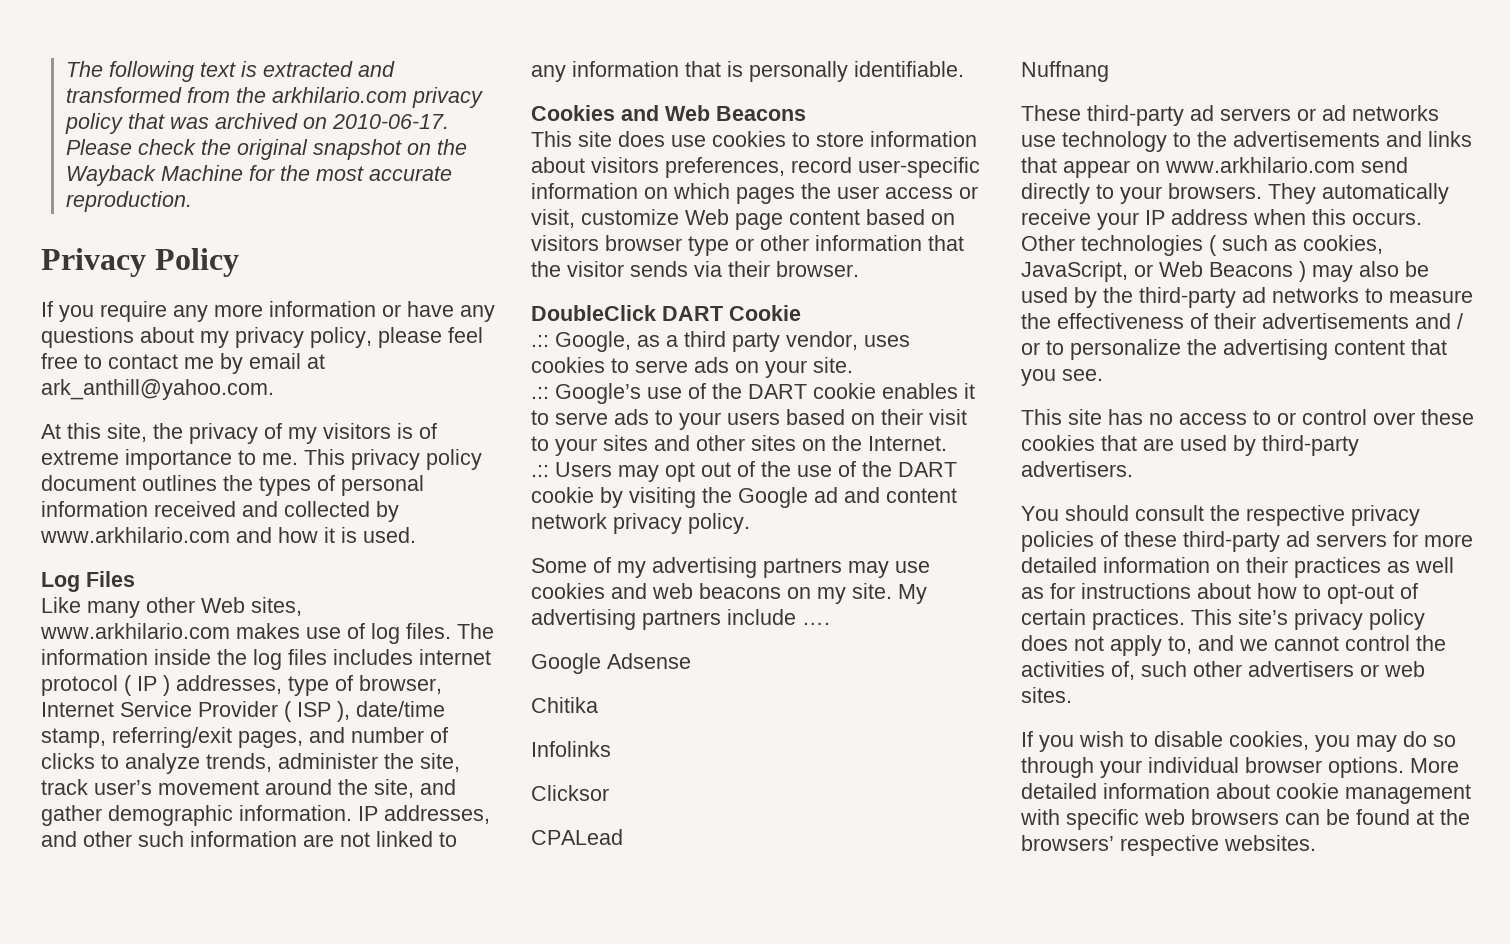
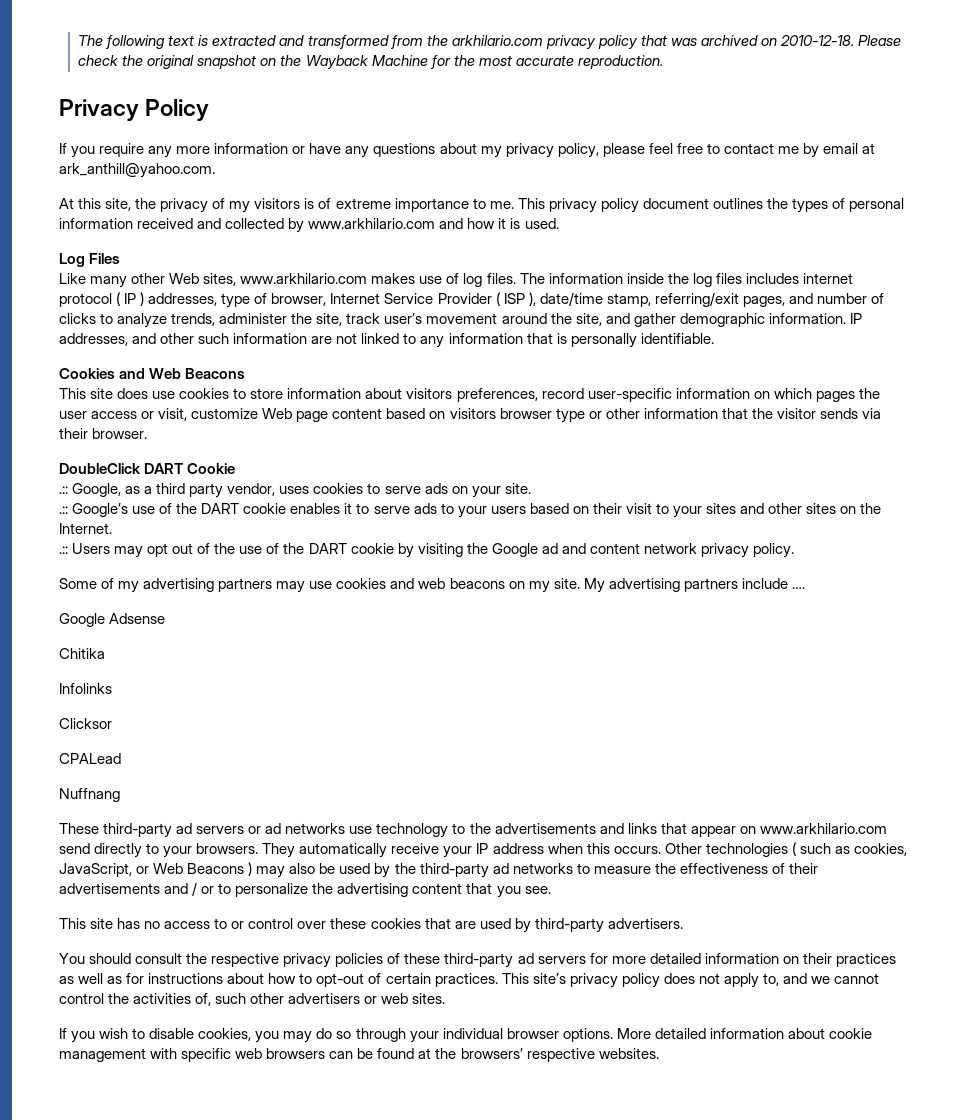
[332,114,450,129] 2010-06-17. -> [780,35,855,46] 2010-12-18.

